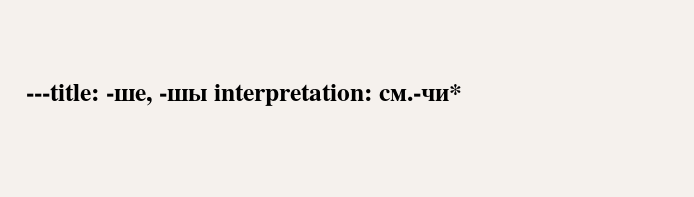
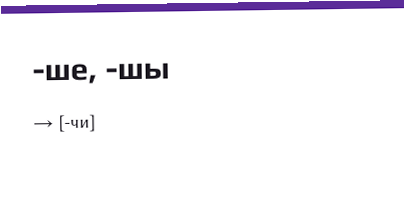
[26,84,99,101] ---title: -> (32, 74) none
[213,84,462,106] interpretation: см.-чи* -> [33,114,96,133] // → [-чи]

